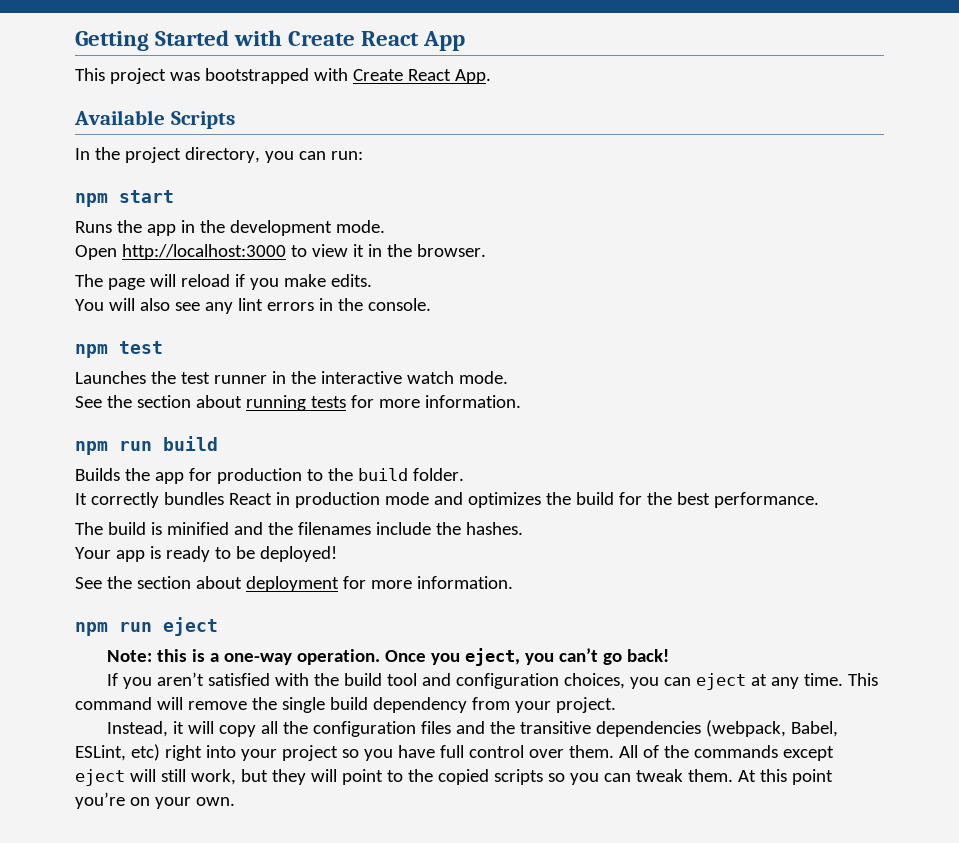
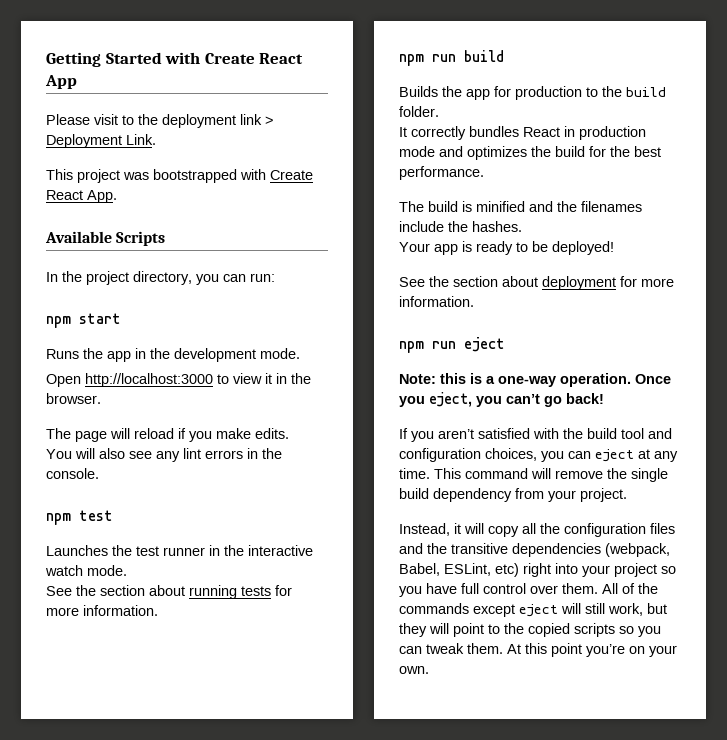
(466, 41) none -> [46,114,273,128] [46,134,156,148] // Please visit to the deployment link > Deployment Link.

